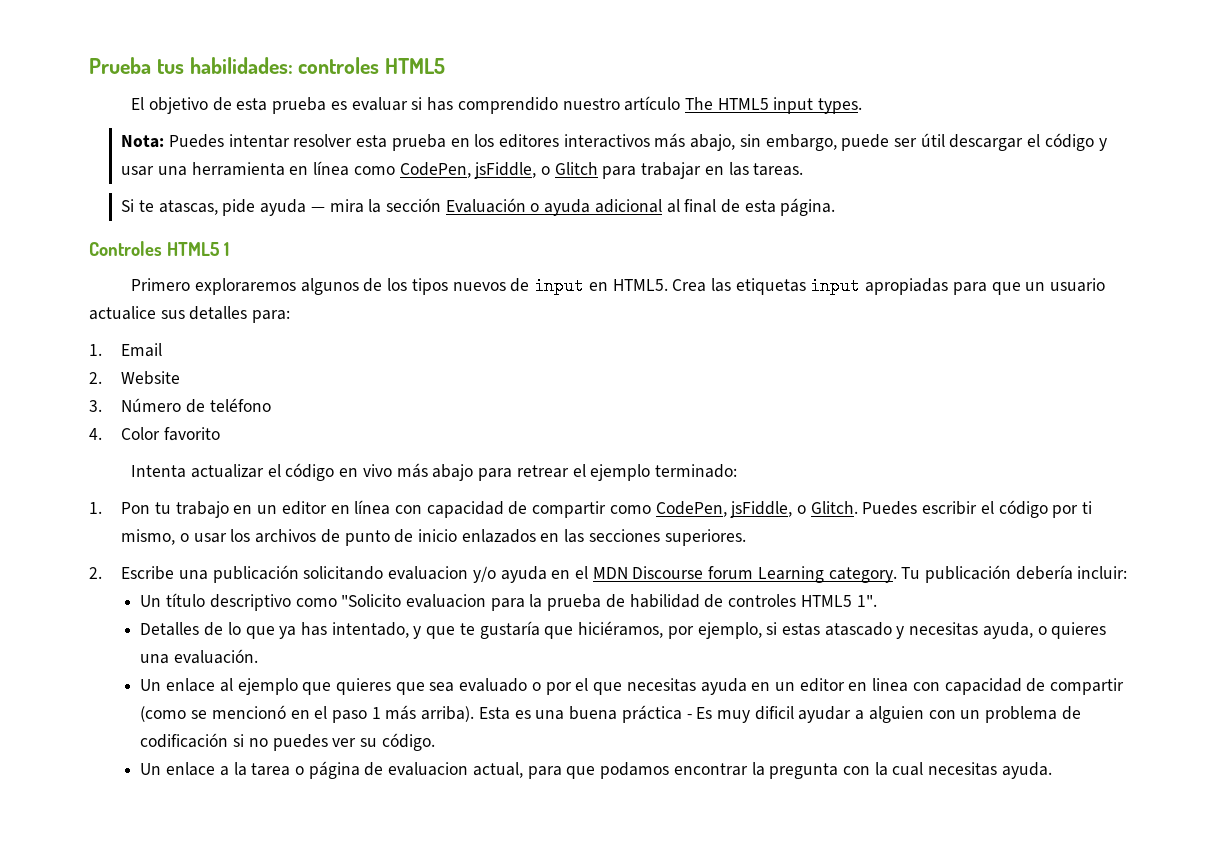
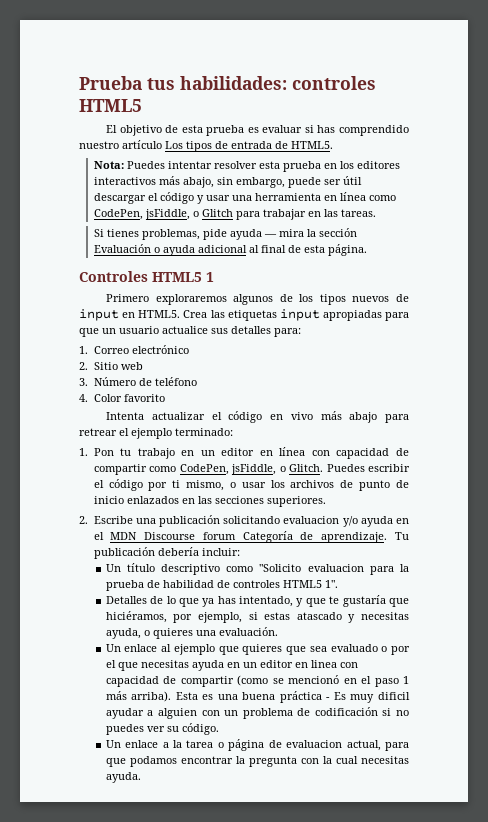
[684,97,863,114] The HTML5 input types. -> [165,141,333,152] Los tipos de entrada de HTML5.
[138,200,218,215] te atascas, -> [106,229,200,240] tienes problemas,
[121,343,163,357] [89,371,181,385] Email // 2. Website -> [93,345,189,354] [79,362,143,370] Correo electrónico // 2. Sitio web
[757,566,897,583] Learning category. -> [242,531,388,543] Categoría de aprendizaje.

